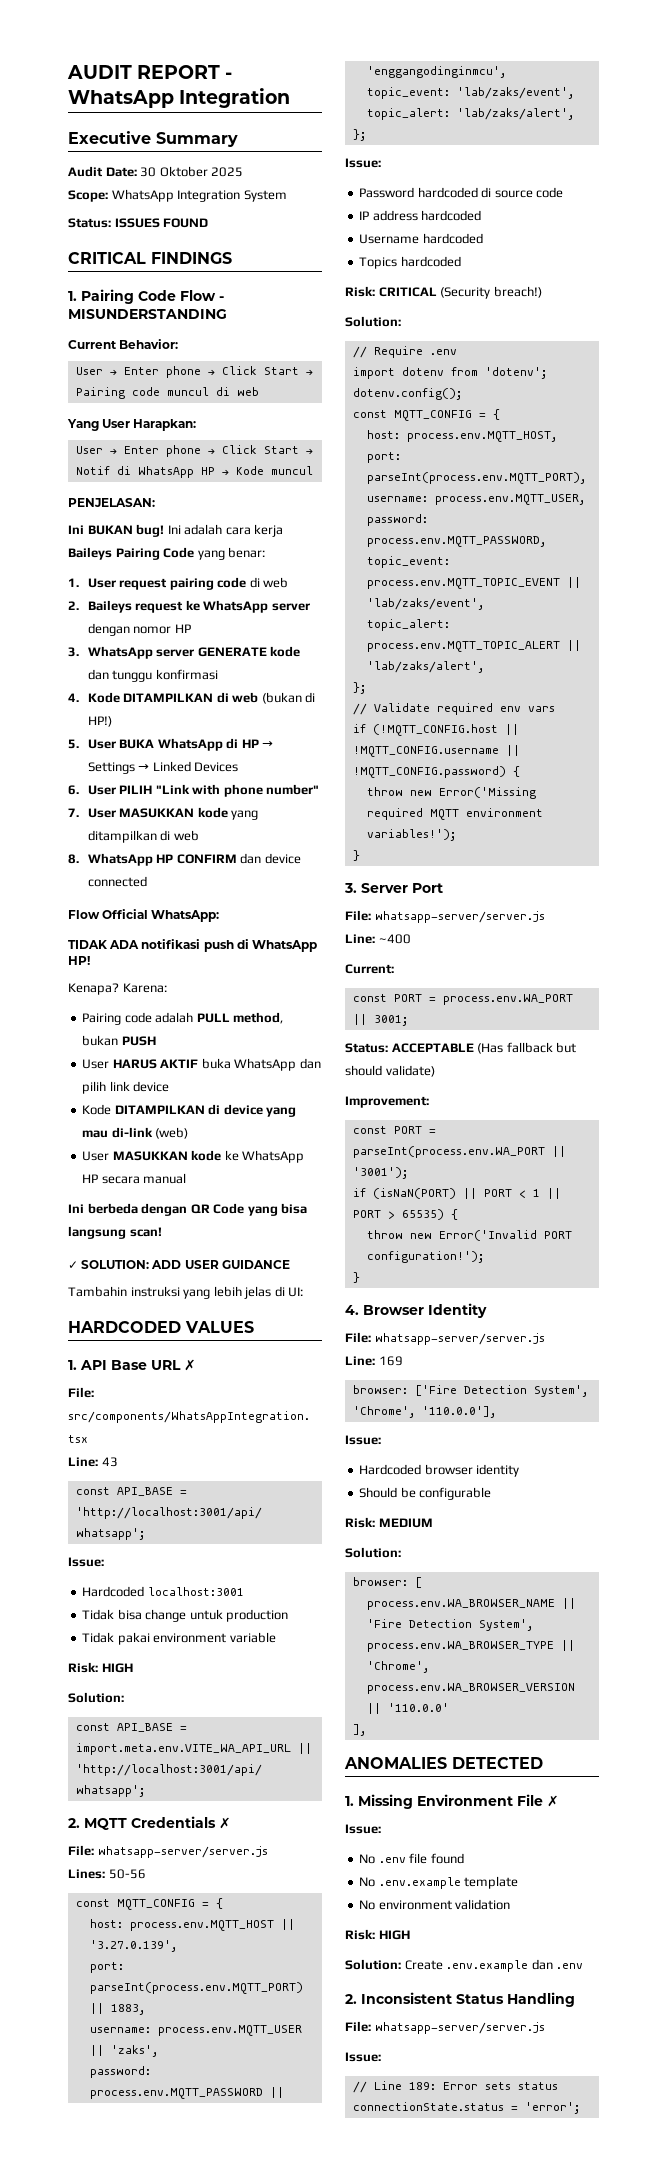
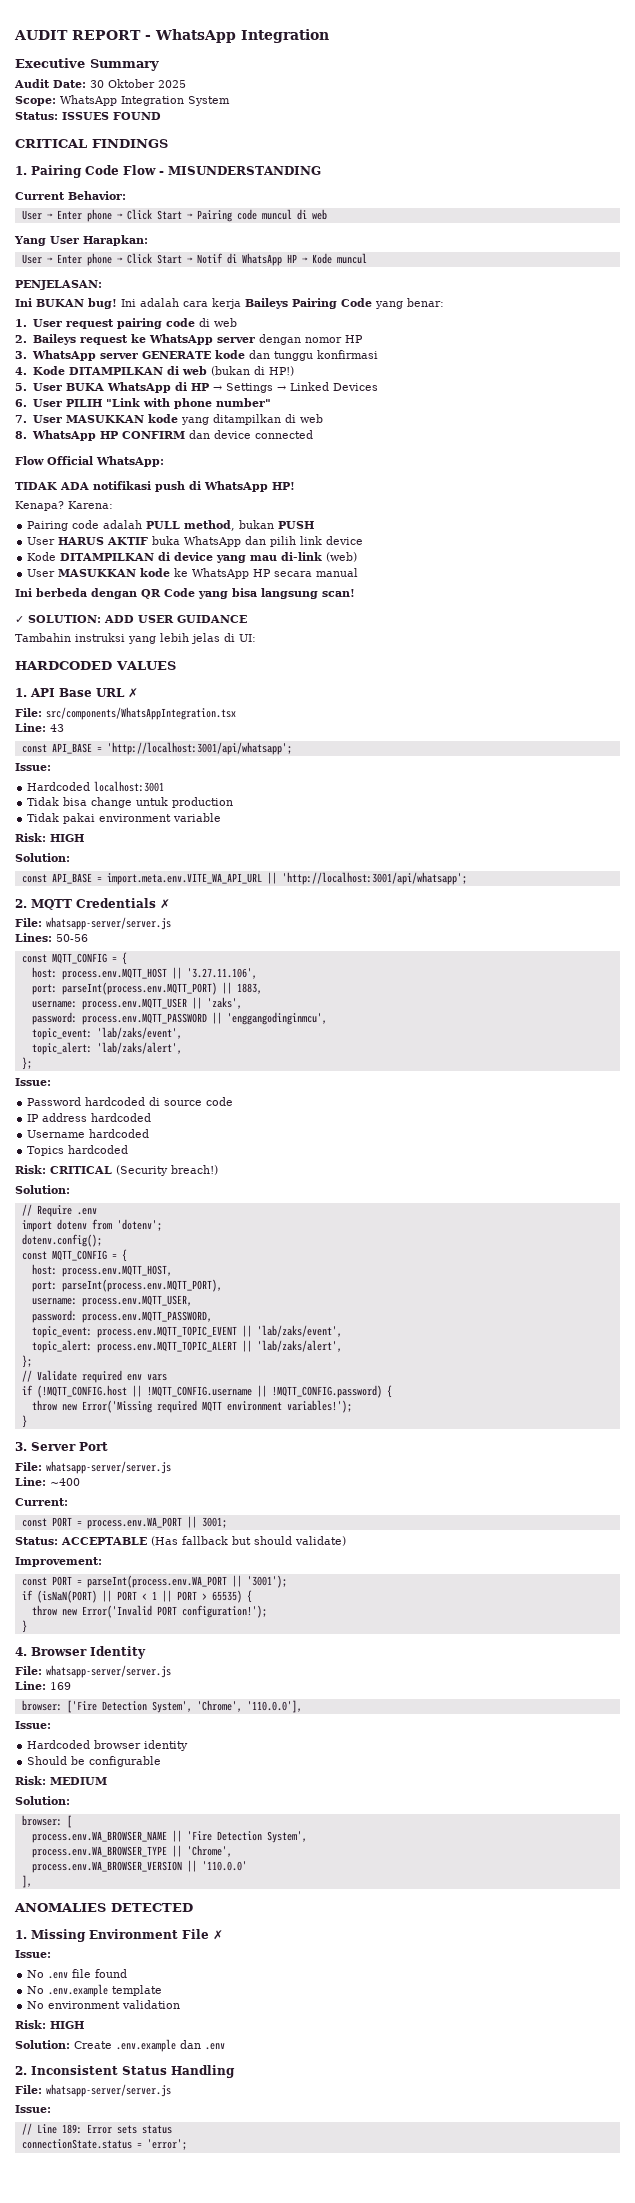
[89,1940,177,1952] '3.27.0.139', -> [186,968,257,979] '3.27.11.106',

